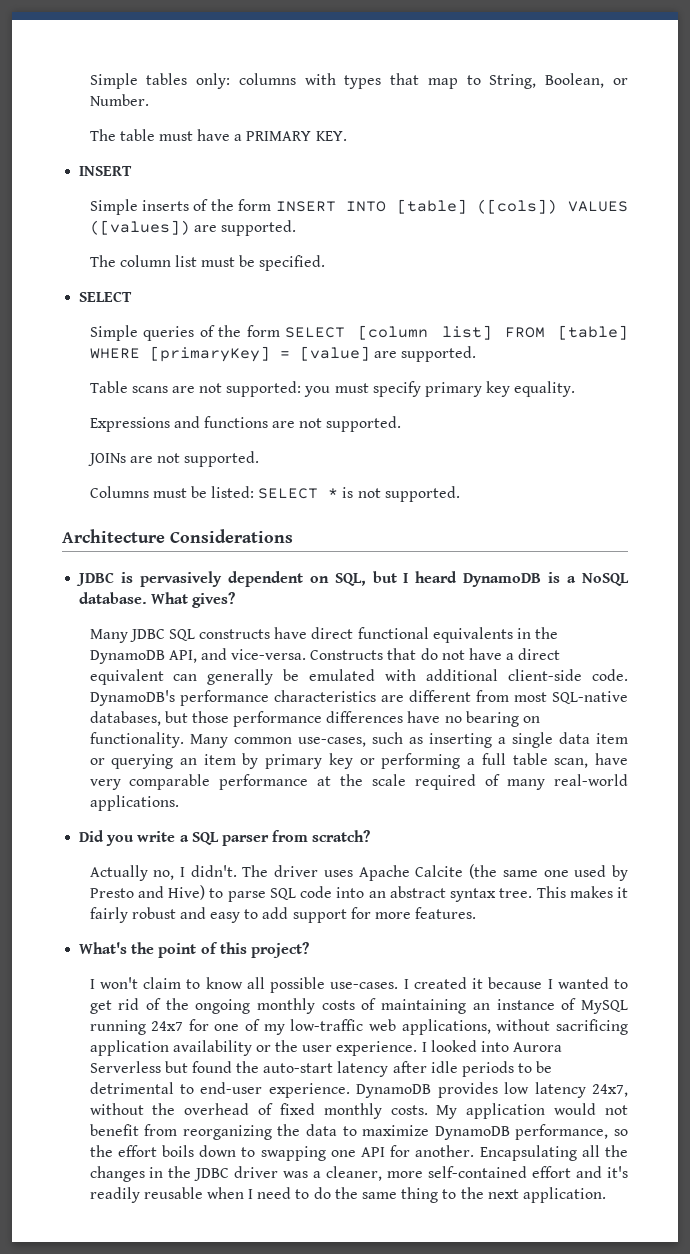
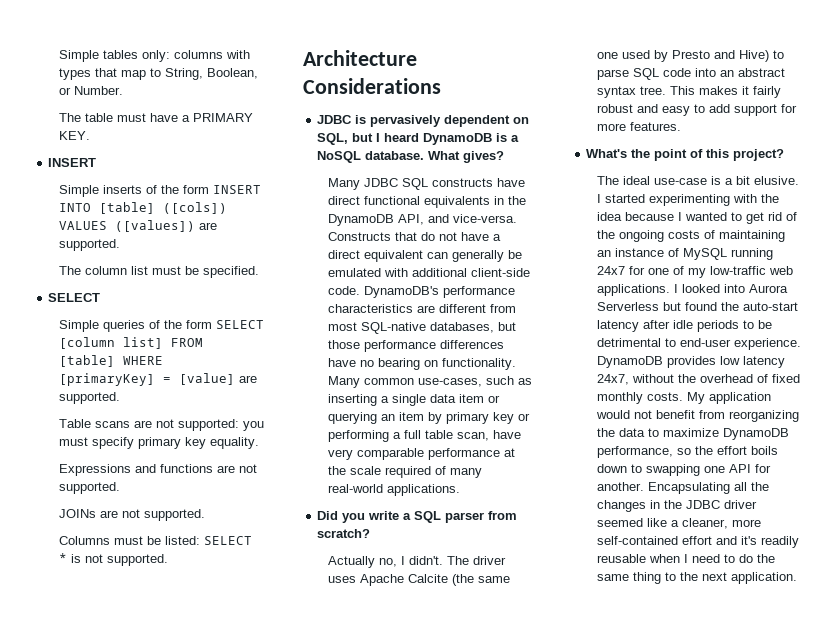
[89,977,484,993] I won't claim to know all possible use-cases. I created it -> [596,176,799,185] [596,194,779,206] [596,212,622,221] The ideal use-case is a bit elusive. I started experimenting with the idea
[257,998,316,1014] monthly -> (664, 236) none
[401,1019,628,1035] [89,1040,418,1056] applications, without sacrificing application availability or the user experience. -> [596,284,670,296] applications.
[283,1171,309,1178] was -> [596,518,667,527] seemed like

